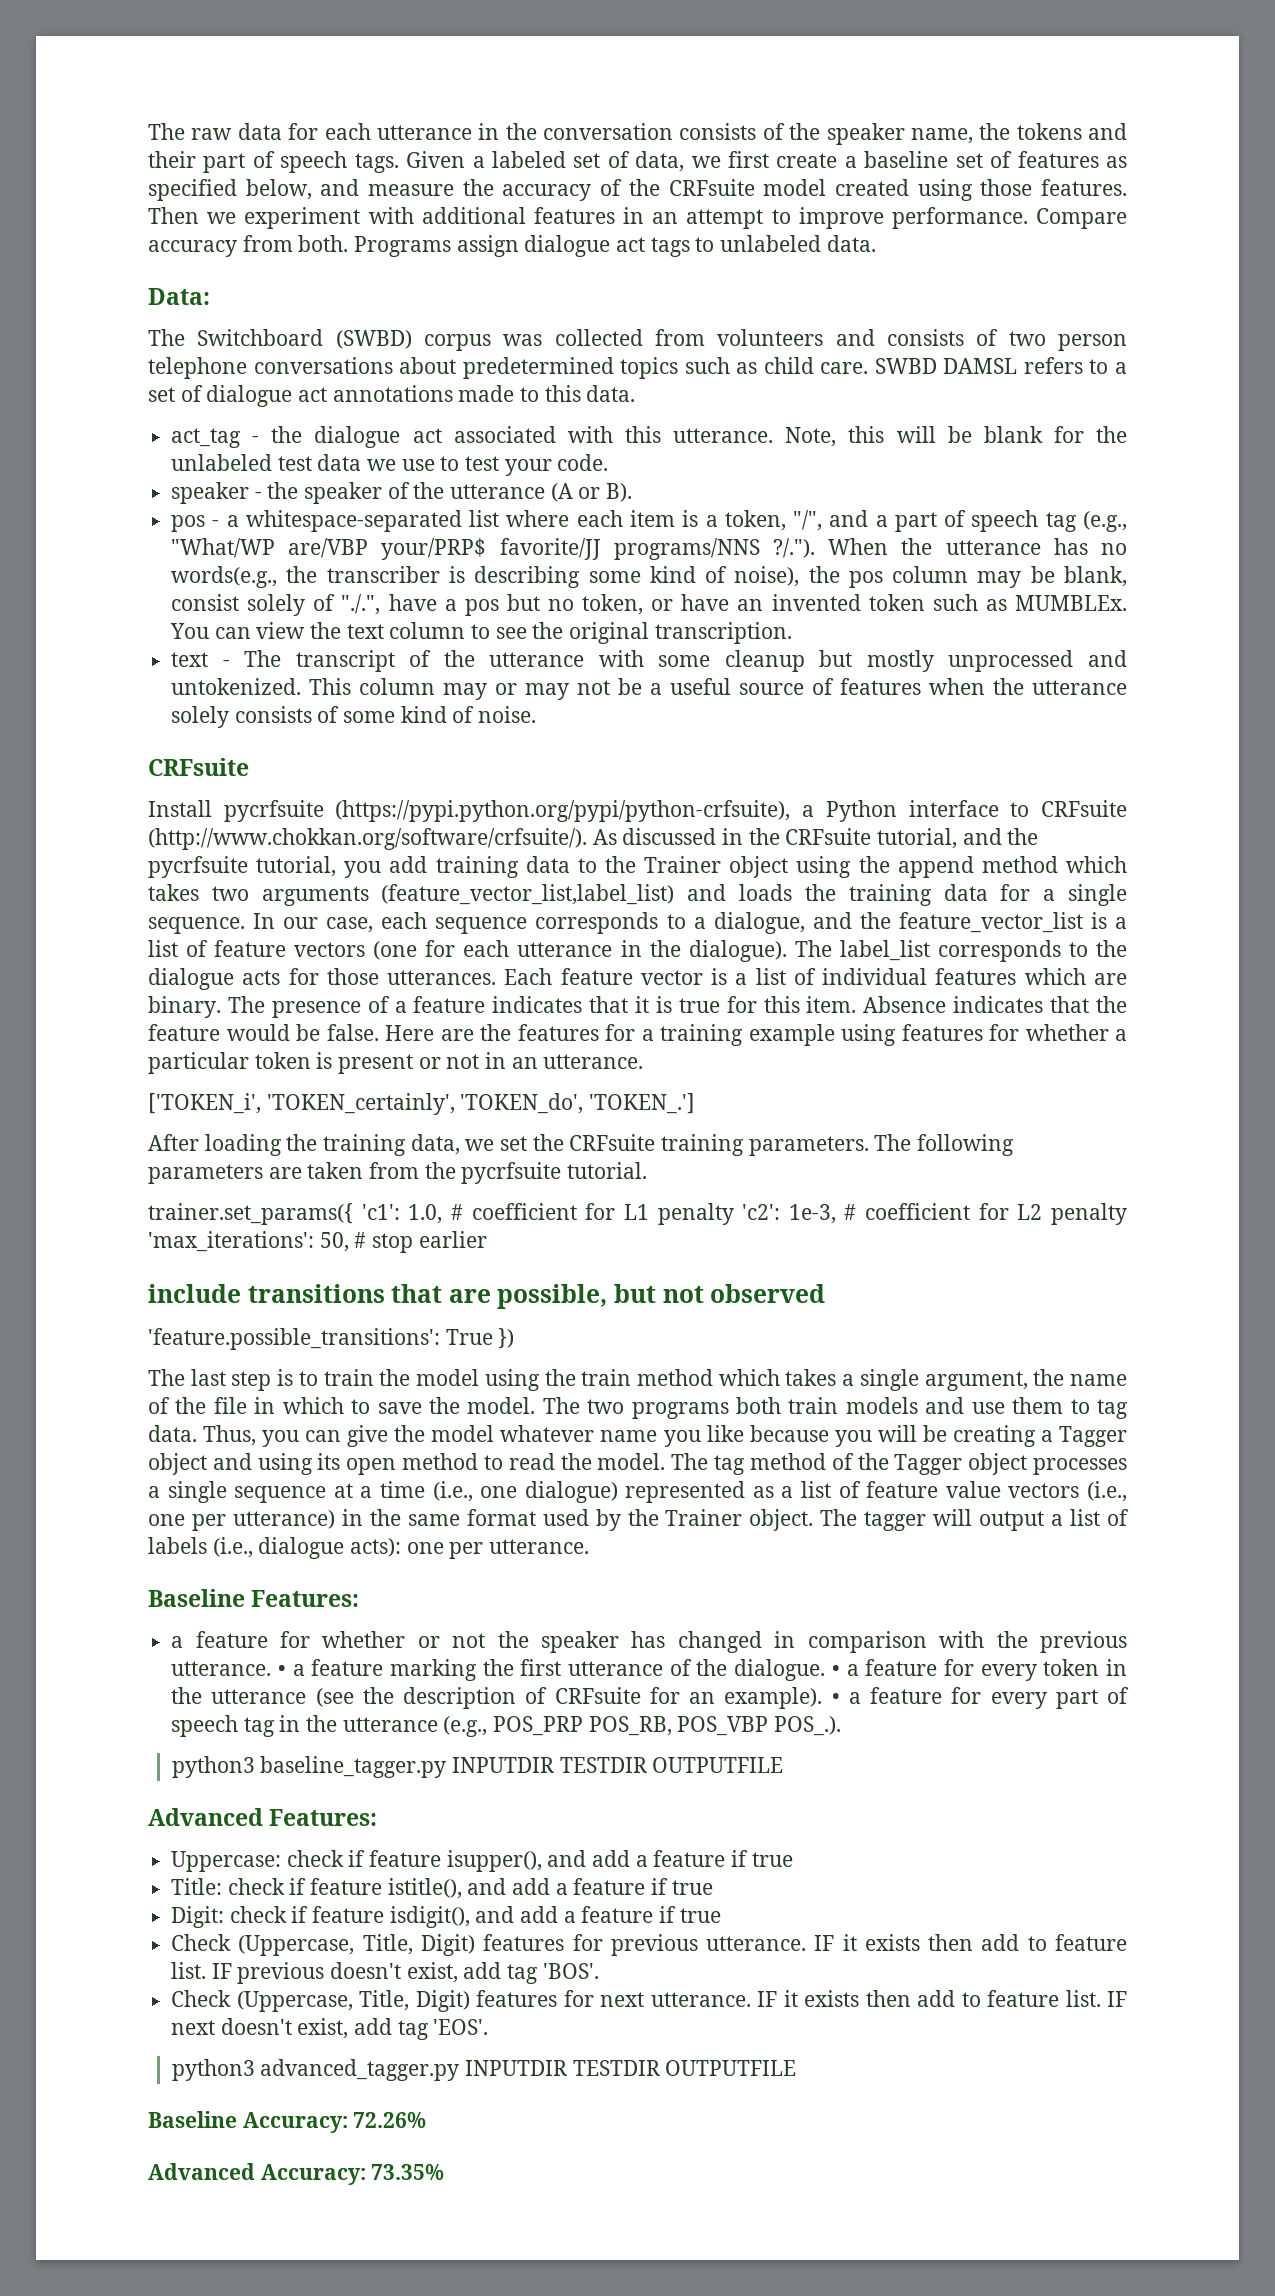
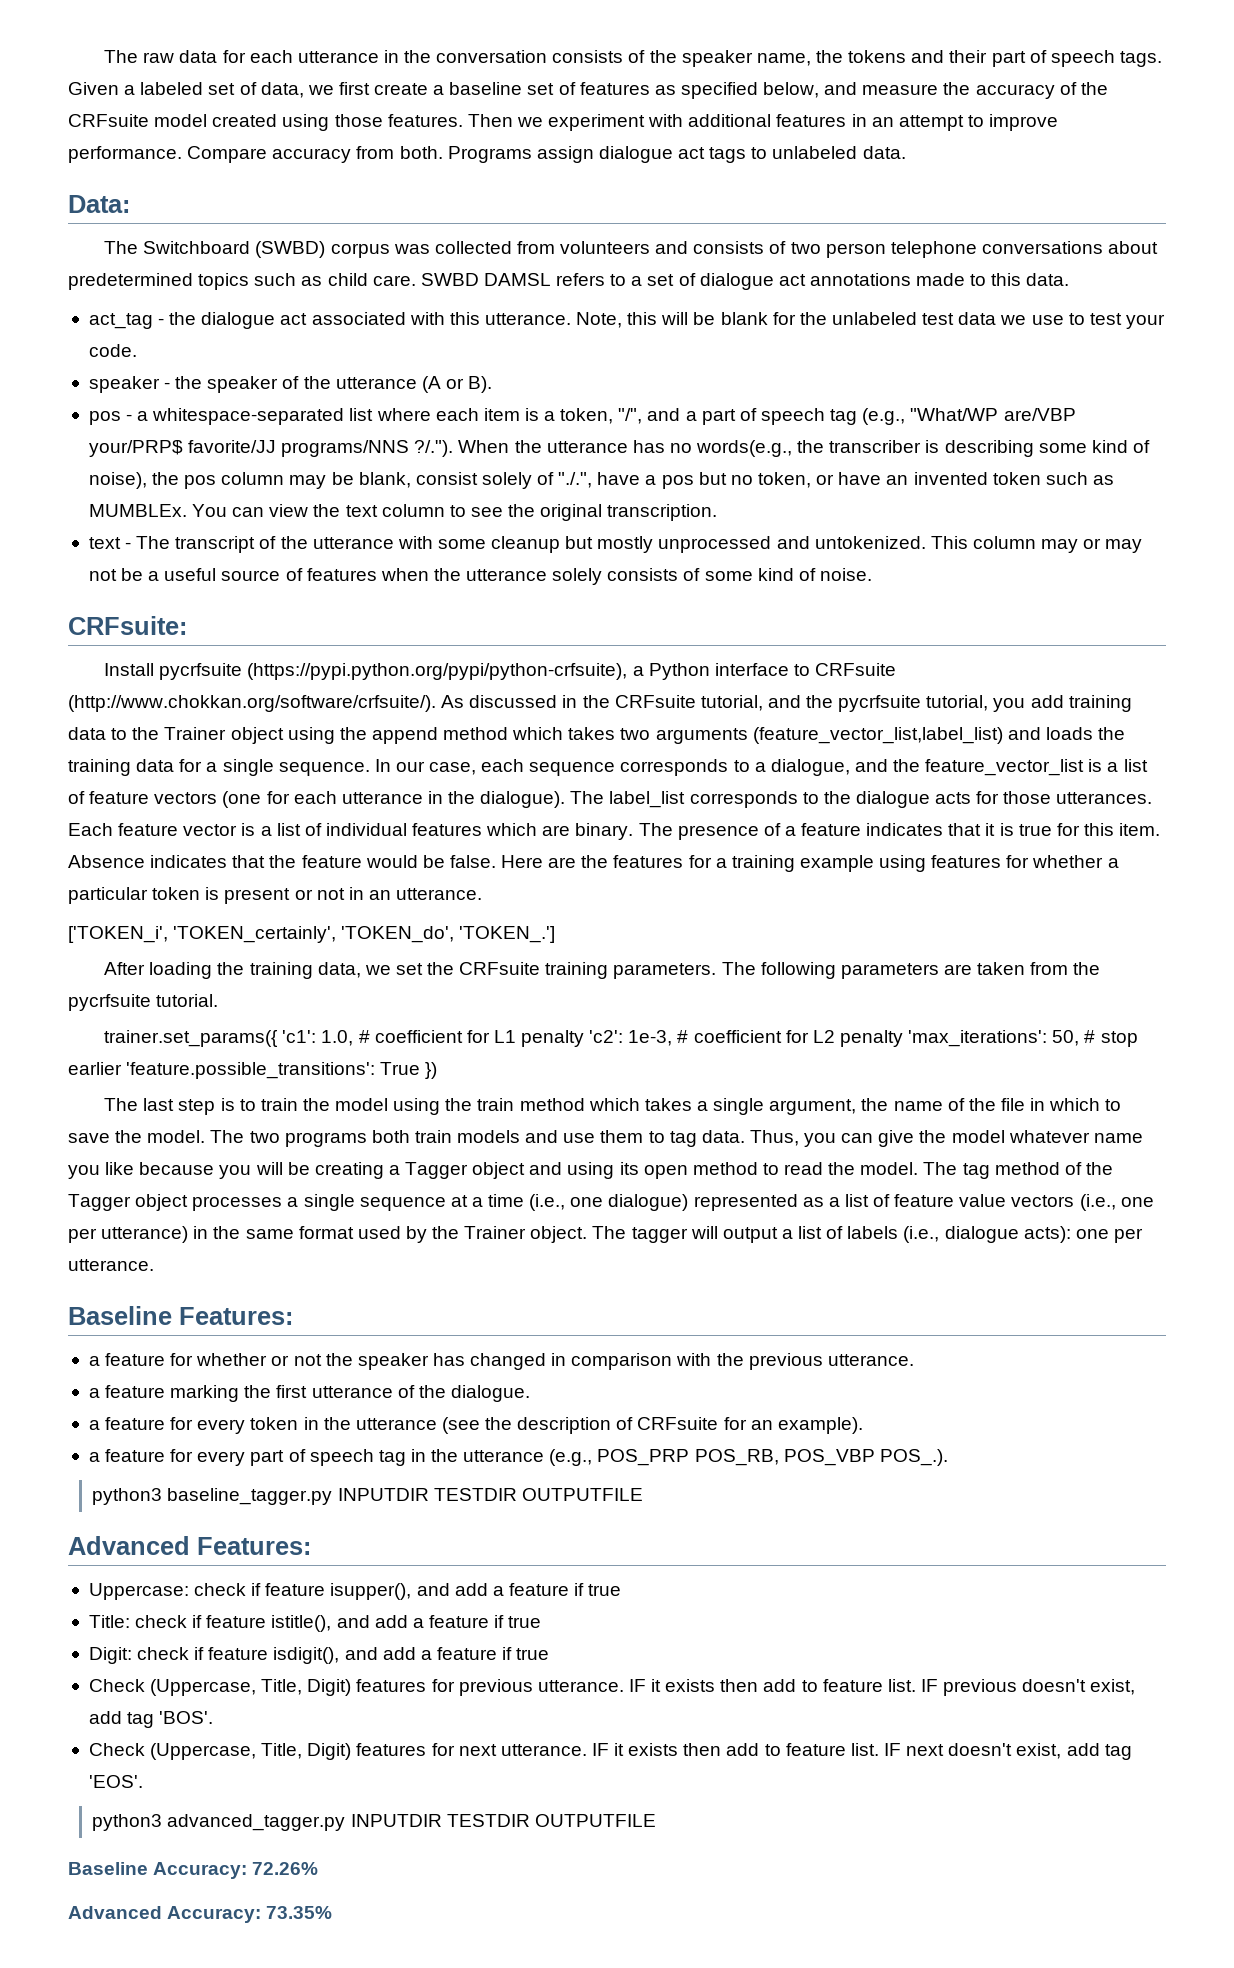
[148,758,249,776] CRFsuite -> [68,616,187,635] CRFsuite:
[148,1284,826,1309] // include transitions that are possible, but not observed // -> (122, 1068) none
[277,1665,286,1676] • -> (914, 1360) //
[831,1665,840,1676] • -> (530, 1393) //
[831,1693,840,1704] • -> (863, 1425) //

